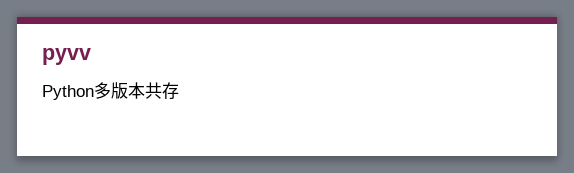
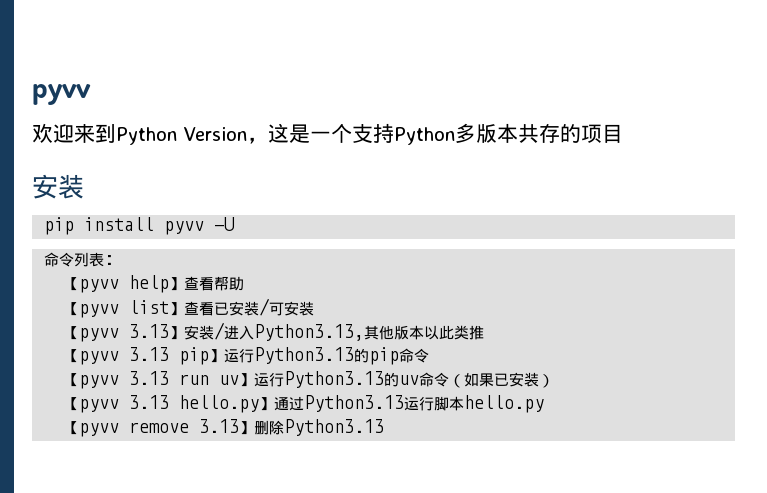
[42,82,179,100] Python多版本共存 -> [32,123,623,145] [32,174,84,199] [44,217,236,235] [44,252,115,267] [64,275,245,293] [64,298,315,318] [64,322,485,342] [64,347,430,365] [64,371,555,389] [64,395,545,413] [64,419,385,437] 欢迎来到Python Version，这是一个支持Python多版本共存的项目 // 安装 // pip install pyvv -U // 命令列表: // 【pyvv help】查看帮助 // 【pyvv list】查看已安装/可安装 // 【pyvv 3.13】安装/进入Python3.13,其他版本以此类推 // 【pyvv 3.13 pip】运行Python3.13的pip命令 // 【pyvv 3.13 run uv】运行Python3.13的uv命令（如果已安装） // 【pyvv 3.13 hello.py】通过Python3.13运行脚本hello.py // 【pyvv remove 3.13】删除Python3.13

